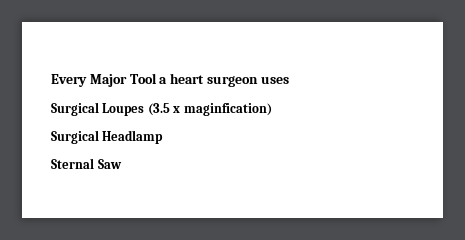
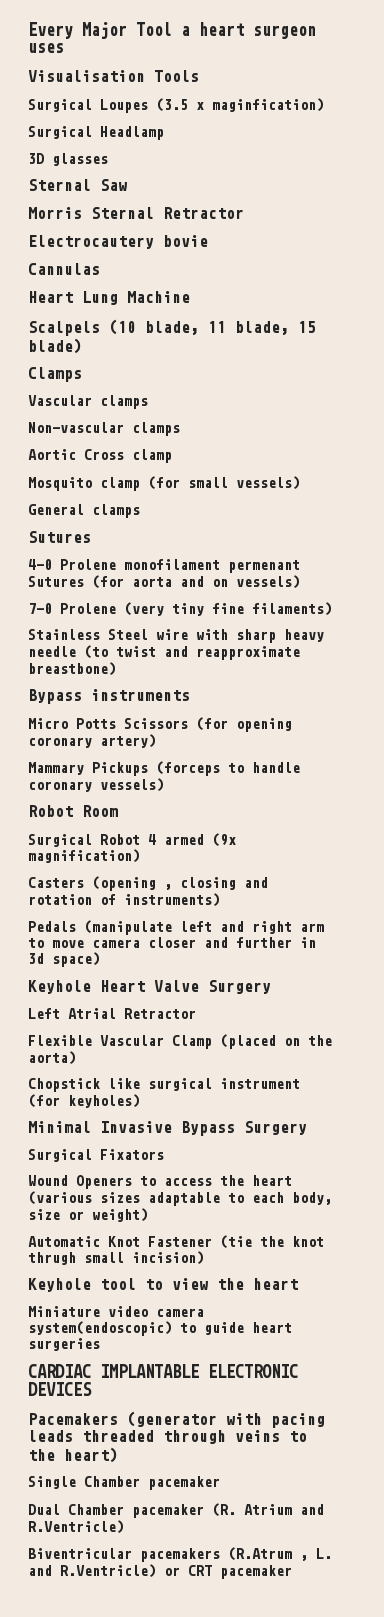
(289, 80) none -> [28,70,199,82] // Visualisation Tools
(164, 137) none -> [28,153,108,166] // 3D glasses
(122, 164) none -> [28,207,244,219] [28,235,208,249] [28,263,100,275] [28,291,190,305] [28,319,316,336] [28,338,82,354] [28,367,82,382] [28,395,148,409] [28,422,180,436] [28,449,172,463] [28,476,300,491] [28,504,140,518] [28,531,91,543] [28,559,300,573] [28,575,300,589] [28,602,332,616] [28,629,324,643] [28,645,300,660] [28,662,116,676] [28,689,190,704] [28,717,292,732] [28,734,156,748] [28,761,300,776] [28,778,164,792] [28,805,118,817] [28,833,236,847] [28,849,140,863] [28,876,268,891] [28,893,220,907] [28,920,324,935] [28,937,316,948] [28,952,100,967] [28,980,271,994] [28,1008,196,1019] [28,1034,332,1049] [28,1051,76,1065] [28,1078,300,1092] [28,1094,140,1108] [28,1121,307,1136] [28,1149,164,1162] [28,1175,292,1189] [28,1191,332,1206] [28,1208,148,1222] [28,1235,324,1249] [28,1251,204,1265] [28,1278,298,1292] [28,1306,204,1317] [28,1321,292,1336] [28,1338,100,1351] [28,1364,298,1378] [28,1382,92,1396] [28,1411,325,1428] [28,1430,307,1444] [28,1447,118,1463] [28,1476,220,1490] [28,1503,324,1518] [28,1520,124,1534] [28,1547,332,1562] [28,1564,292,1579] // Morris Sternal Retractor // Electrocautery bovie // Cannulas // Heart Lung Machine // Scalpels (10 blade, 11 blade, 15 blade) // Clamps // Vascular clamps // Non-vascular clamps // Aortic Cross clamp // Mosquito clamp (for small vessels) // General clamps // Sutures // 4-0 Prolene monofilament permenant Sutures (for aorta and on vessels) // 7-0 Prolene (very tiny fine filaments) // Stainless Steel wire with sharp heavy needle (to twist and reapproximate breastbone) // Bypass instruments // Micro Potts Scissors (for opening coronary artery) // Mammary Pickups (forceps to handle coronary vessels) // Robot Room // Surgical Robot 4 armed (9x magnification) // Casters (opening , closing and rotation of instruments) // Pedals (manipulate left and right arm to move camera closer and further in 3d space) // Keyhole Heart Valve Surgery // Left Atrial Retractor // Flexible Vascular Clamp (placed on the aorta) // Chopstick like surgical instrument (for keyholes) // Minimal Invasive Bypass Surgery // Surgical Fixators // Wound Openers to access the heart (various sizes adaptable to each body, size or weight) // Automatic Knot Fastener (tie the knot thrugh small incision) // Keyhole tool to view the heart // Miniature video camera system(endoscopic) to guide heart surgeries // CARDIAC IMPLANTABLE ELECTRONIC DEVICES // Pacemakers (generator with pacing leads threaded through veins to the heart) // Single Chamber pacemaker // Dual Chamber pacemaker (R. Atrium and R.Ventricle) // Biventricular pacemakers (R.Atrum , L. and R.Ventricle) or CRT pacemaker

